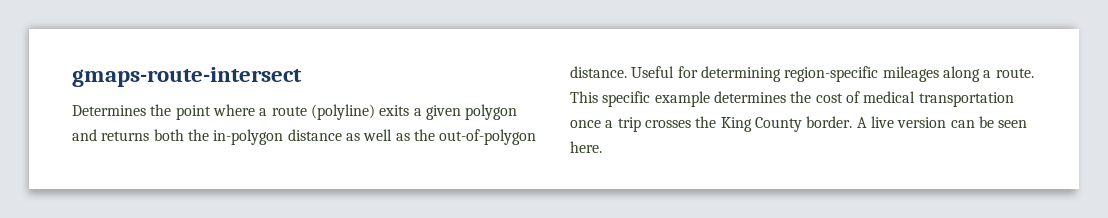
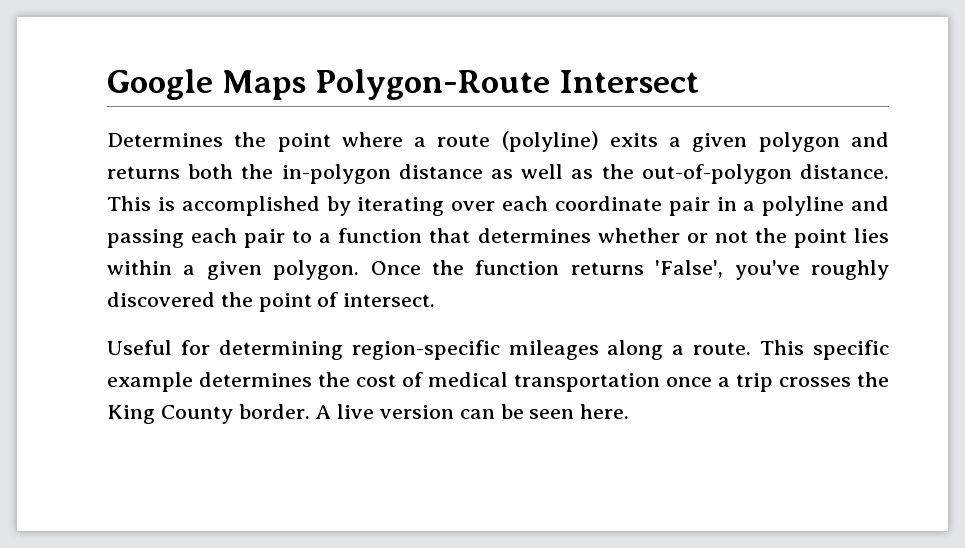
[72,67,302,87] gmaps-route-intersect -> [107,69,700,100] Google Maps Polygon-Route Intersect
(627, 72) none -> [107,196,890,216] [107,228,890,248] [107,260,889,280] [107,292,436,312] This is accomplished by iterating over each coordinate pair in a polyline and passing each pair to a function that determines whether or not the point lies within a given polygon. Once the function returns 'False', you've roughly discovered the point of intersect. //

